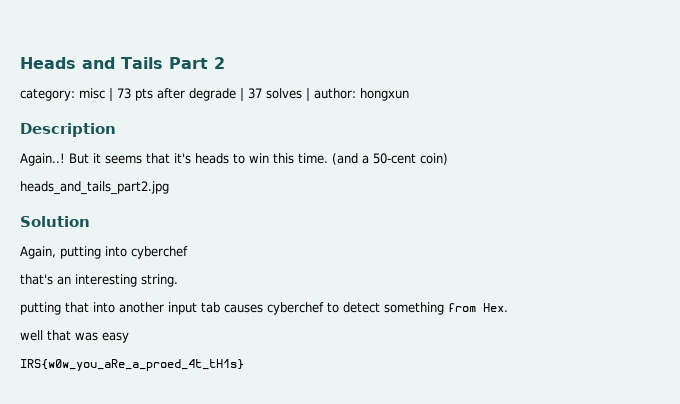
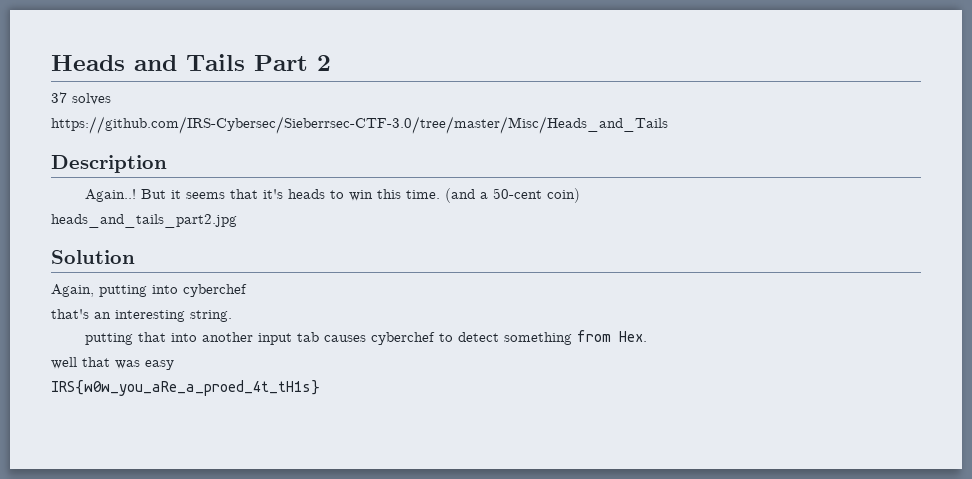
[20,88,244,102] category: misc | 73 pts after degrade | -> (331, 63) none
[306,88,409,102] | author: hongxun -> [51,116,668,134] // https://github.com/IRS-Cybersec/Sieberrsec-CTF-3.0/tree/master/Misc/Heads_and_Tails

